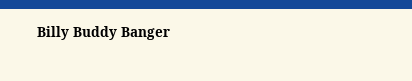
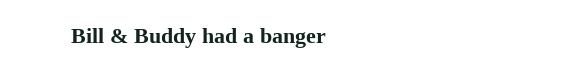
[37,26,170,40] Billy Buddy Banger -> [71,28,326,48] Bill & Buddy had a banger

